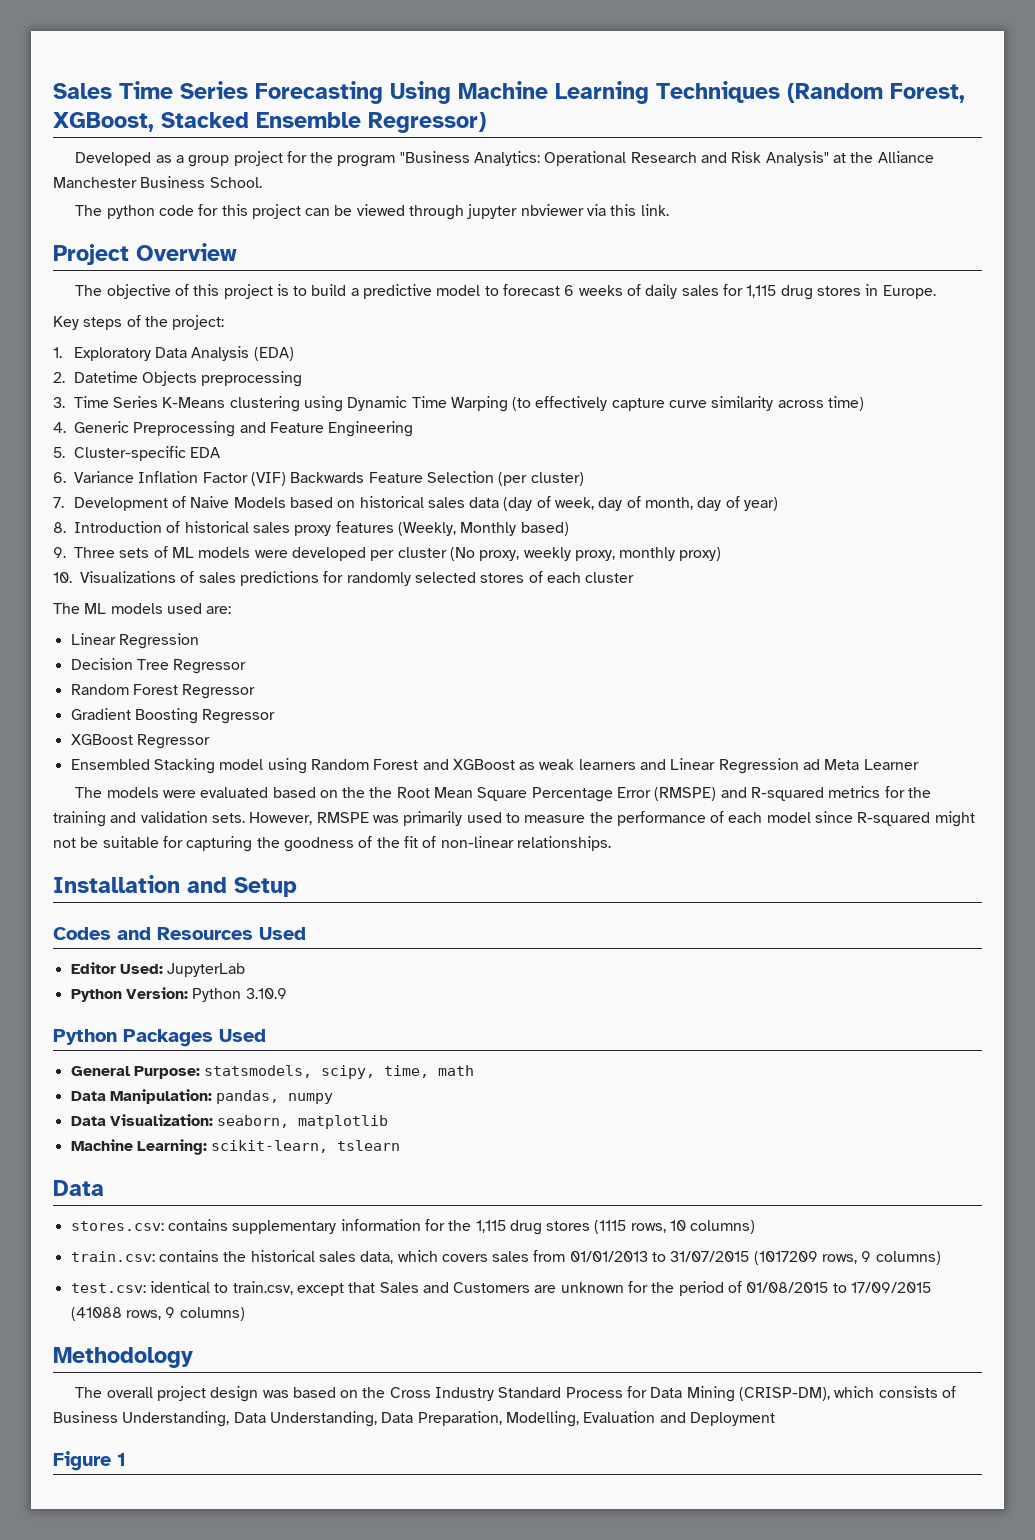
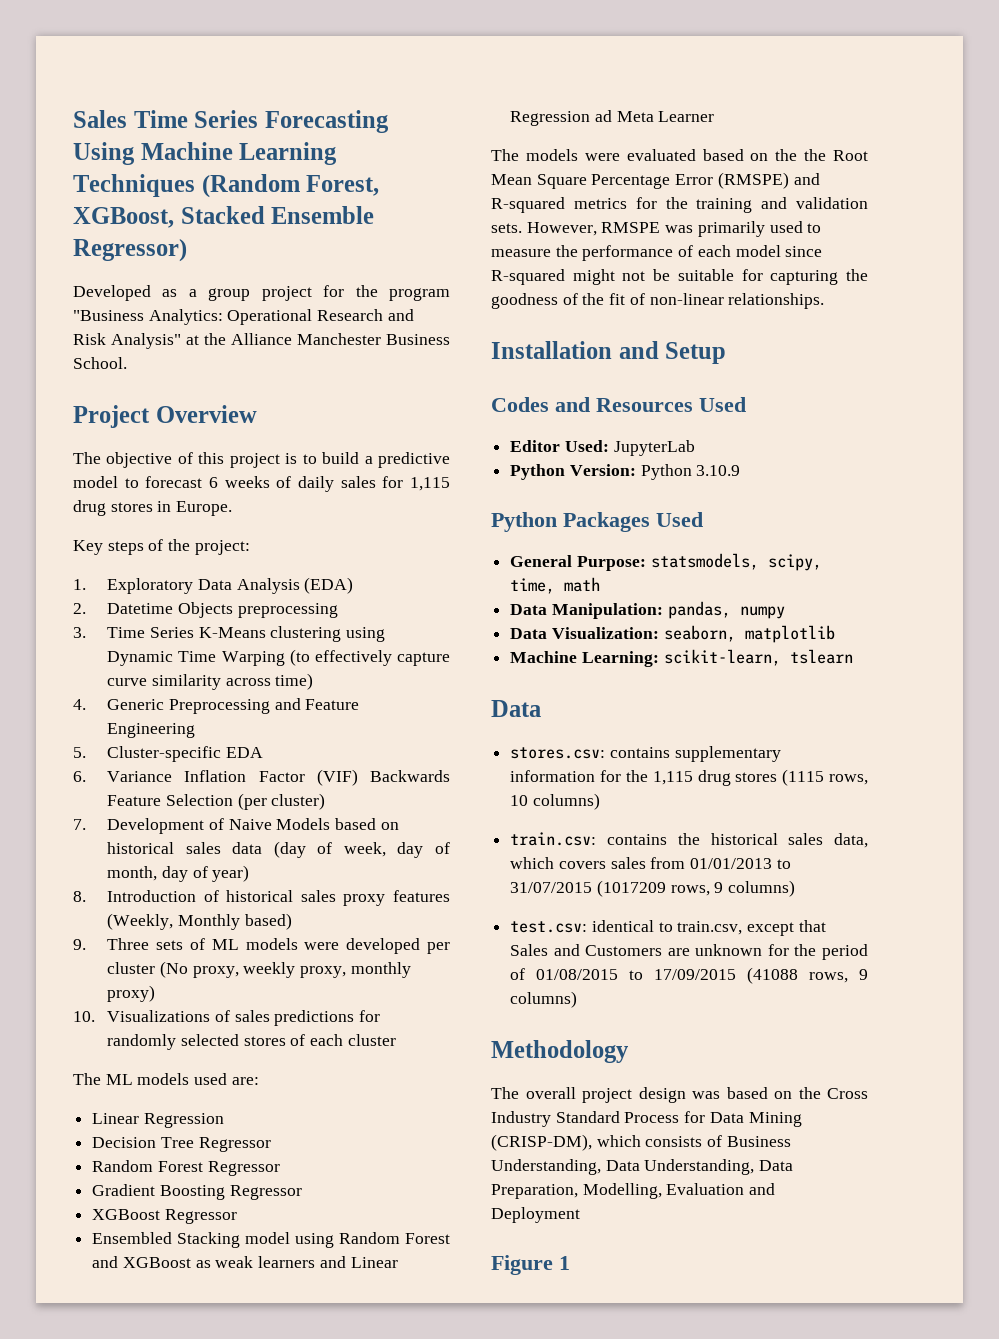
[75,204,669,220] // The python code for this project can be viewed through jupyter nbviewer via this link. -> (127, 363) none

